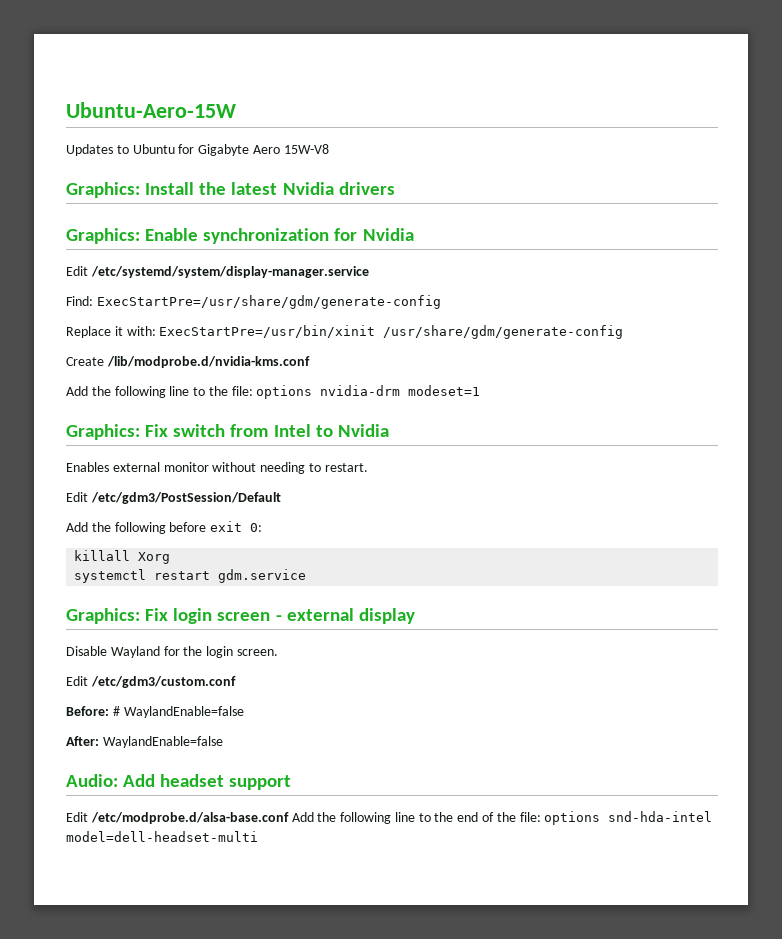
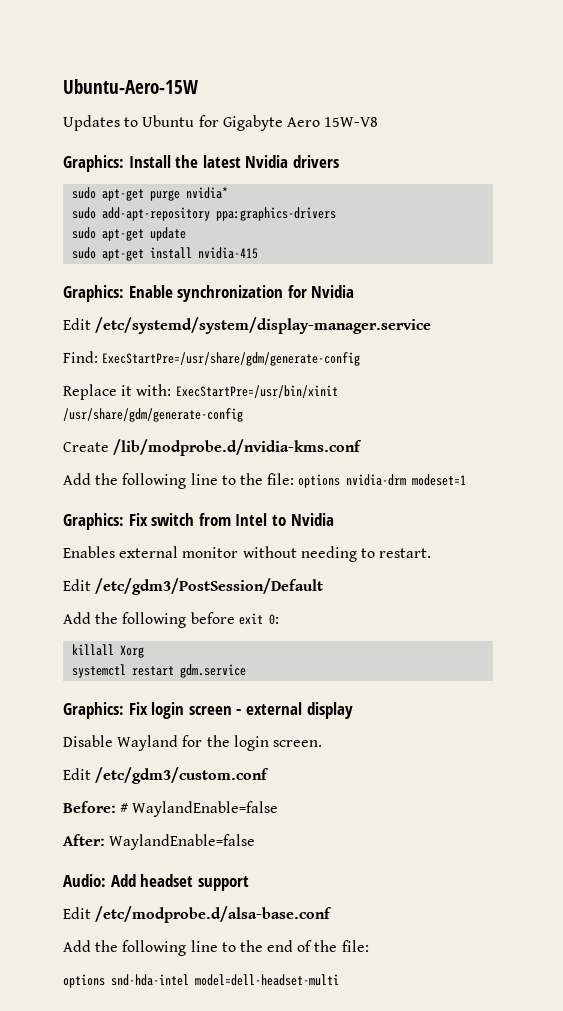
(395, 188) none -> [72,187,229,201] [72,207,337,221] [72,227,187,241] [72,247,259,261] // sudo apt-get purge nvidia* // sudo add-apt-repository ppa:graphics-drivers // sudo apt-get update // sudo apt-get install nvidia-415
(289, 818) none -> (333, 914) //
(541, 817) none -> (369, 946) //

